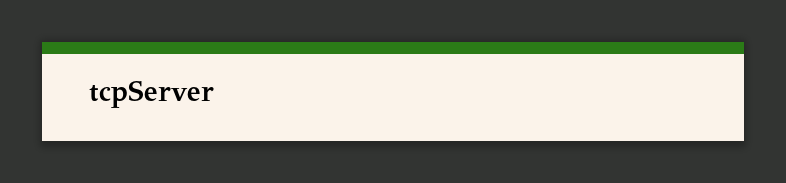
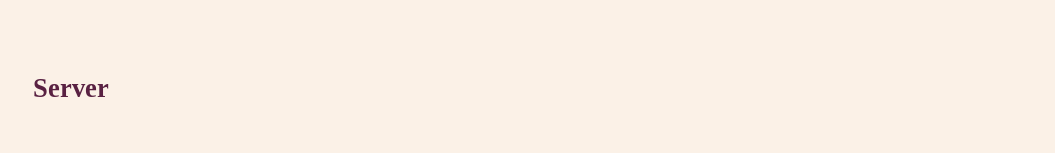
[89,80,214,108] tcpServer -> [33,79,109,97] Server

